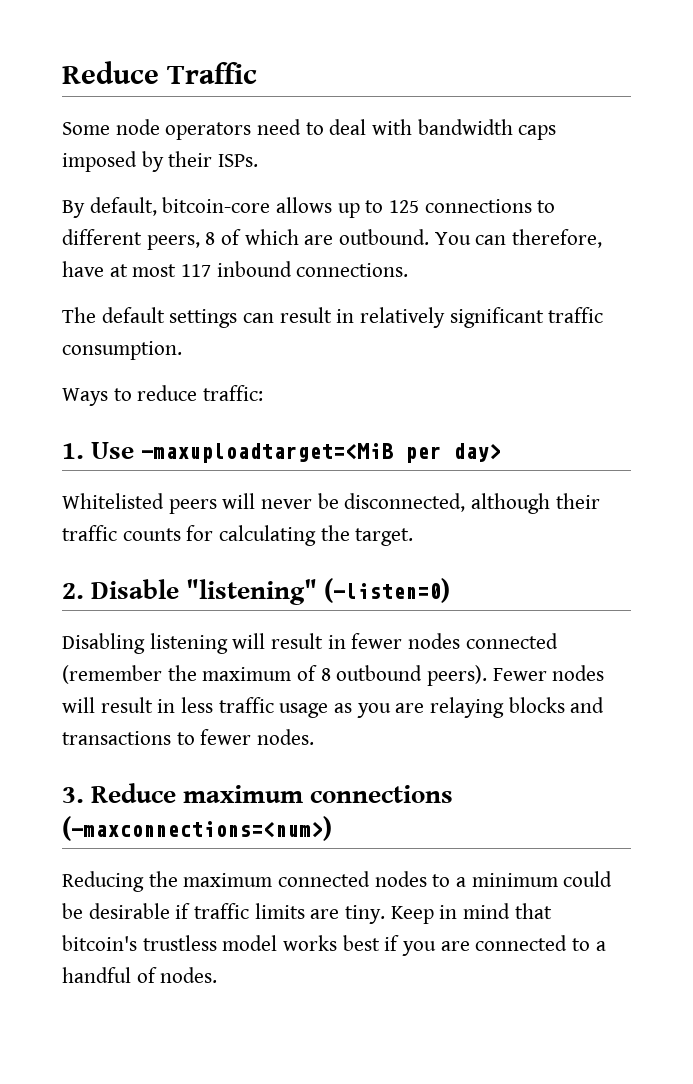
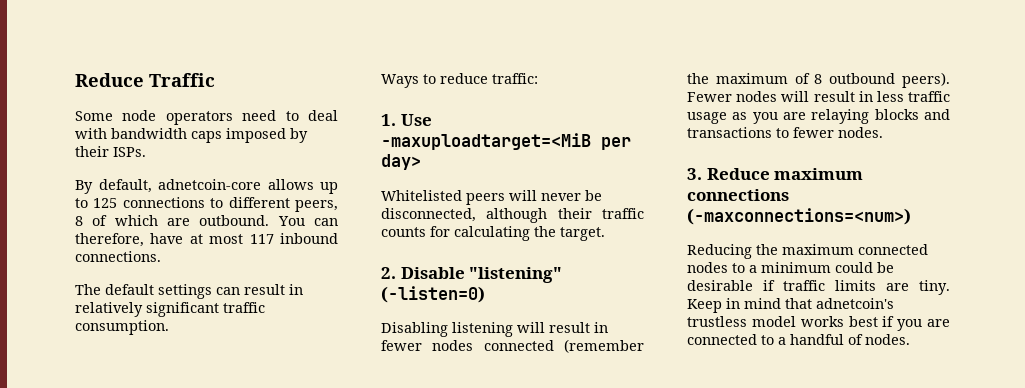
[162,197,271,213] bitcoin-core -> [158,179,261,190] adnetcoin-core
[62,935,137,951] bitcoin's -> [816,298,894,309] adnetcoin's

